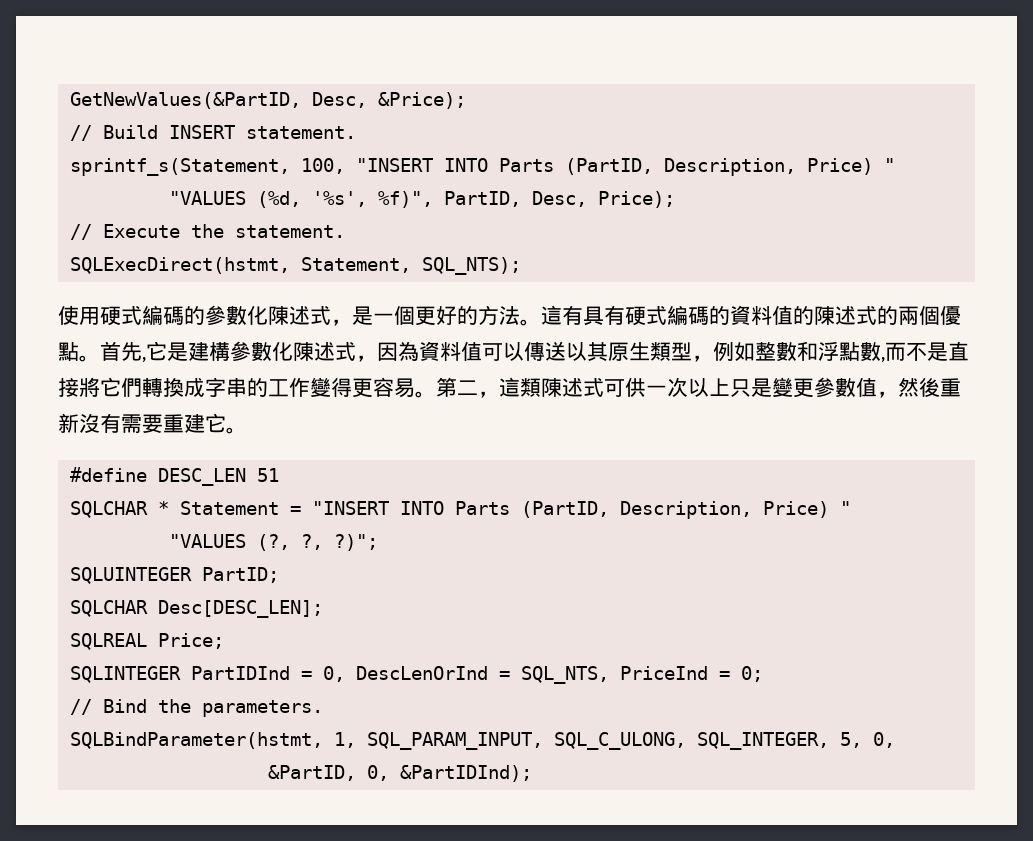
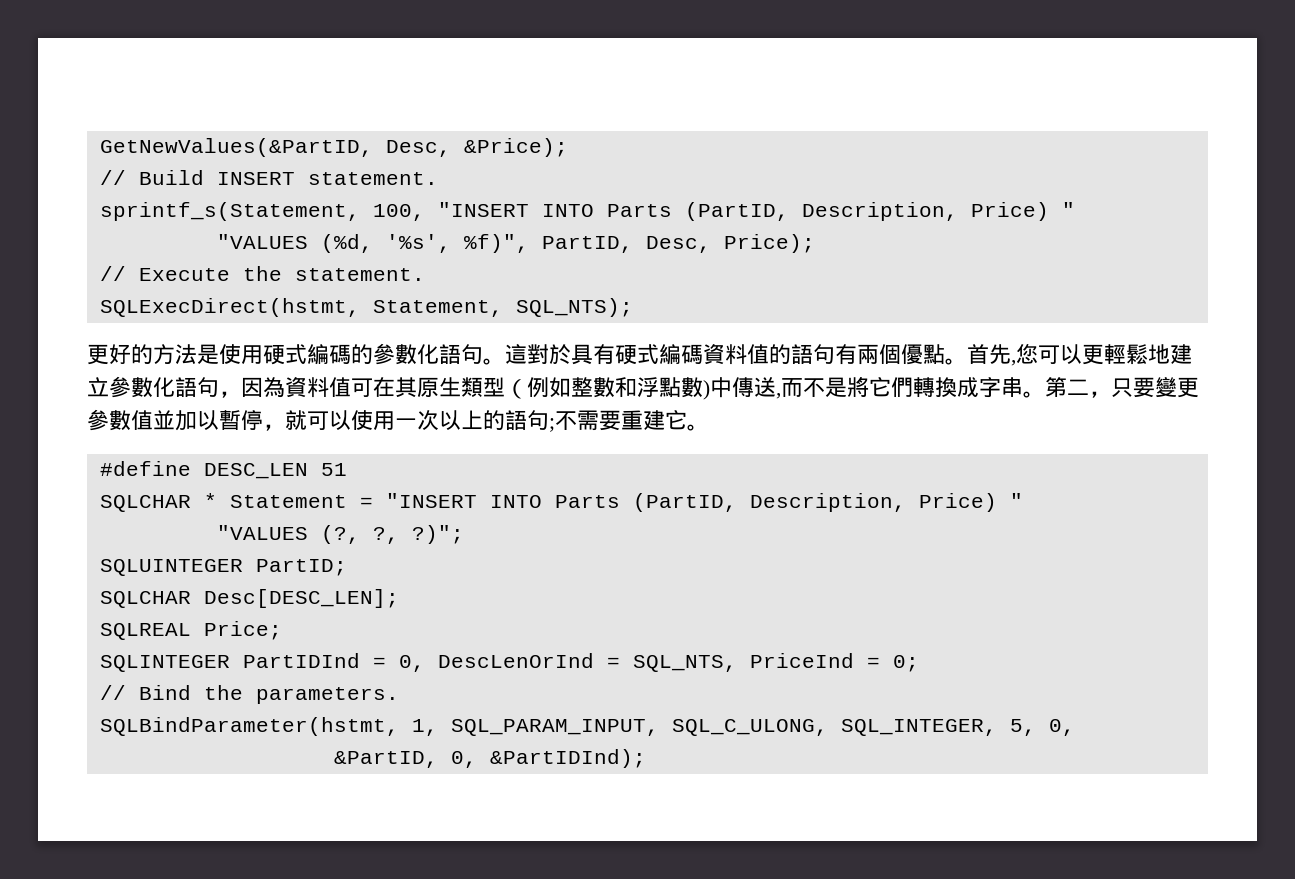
(522, 266) none -> [87,344,219,365] 更好的方法是
[268,305,583,326] 陳述式，是一個更好的方法。這有 -> [439,343,571,365] 語句。這對於
[709,306,730,325] 的 -> (703, 354) none
[814,306,898,325] 陳述式的 -> [791,344,857,365] 語句有
[146,341,356,362] 它是建構參數化陳述式 -> [1016,343,1192,365] [87,376,219,398] 您可以更輕鬆地建立參數化語句
[503,341,587,361] 以傳送以 -> [373,377,395,397] 在
[692,355,713,362] ， -> [505,379,527,399] （
(881, 352) none -> [703,377,776,400] )中傳送
[948,342,969,361] [58,378,79,397] 直接 -> (847, 387) none
[247,377,961,398] [58,413,121,433] 的工作變得更容易。第二，這類陳述式可供一次以上只是變更參數值，然後重新沒有 -> [1023,376,1199,398] [87,409,577,432] 。第二，只要變更參數值並加以暫停，就可以使用一次以上的語句;不

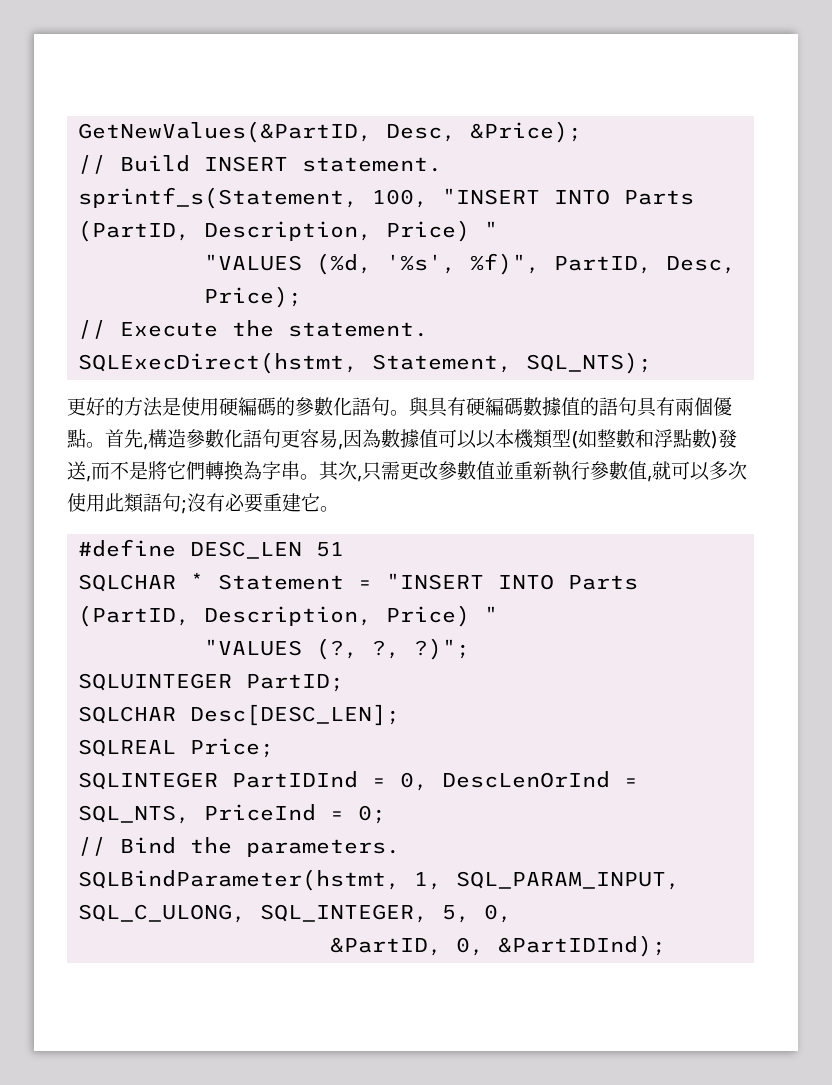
[285,344,307,364] 式 -> (238, 406) none
[505,343,747,365] 這對於具有硬式編碼資料 -> [409,397,561,417] 與具有硬編碼數據
(835, 354) none -> [637,397,657,417] 具
[1016,343,1192,365] [87,376,549,399] 您可以更輕鬆地建立參數化語句，因為資料值可在其原生類型（例 -> [148,429,578,450] 構造參數化語句更容易,因為數據值可以以本機類型(
[710,377,754,398] 中傳 -> [718,429,737,448] 發
[957,376,1199,398] [87,409,505,431] 成字串。第二，只要變更參數值並加以暫停，就可以使用一次以上的 -> [243,461,747,482] [67,493,144,513] 為字串。其次,只需更改參數值並重新執行參數值,就可以多次使用此類
[555,410,599,431] 不需 -> [187,493,245,512] 沒有必

